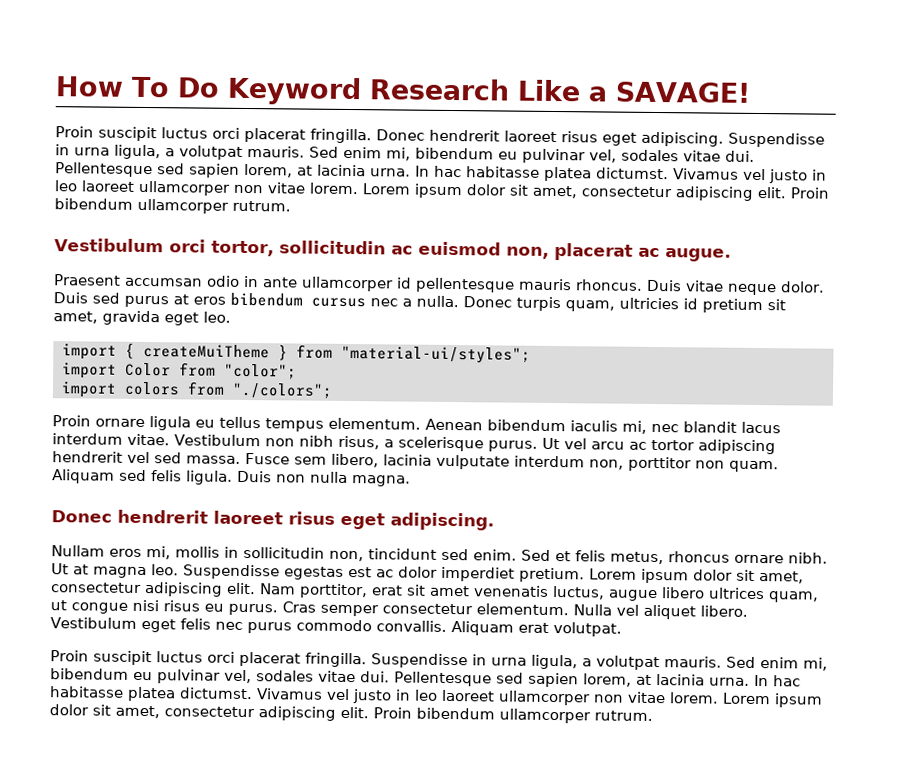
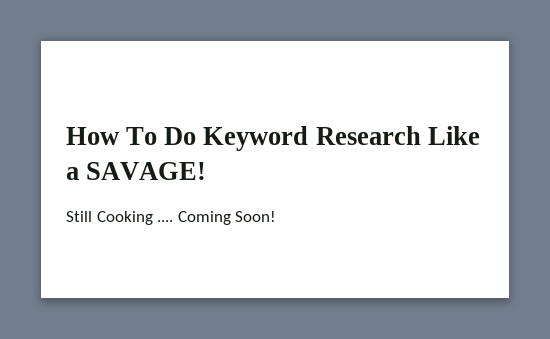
[55,126,825,148] [55,144,755,164] [55,162,827,184] [54,180,829,201] [54,198,291,214] [54,238,731,262] [53,274,825,296] [53,292,786,314] [53,310,231,326] [61,342,531,364] [61,362,297,380] [60,381,333,399] [52,415,781,434] [52,433,776,455] [52,451,779,473] [52,469,411,487] [51,509,494,531] [51,545,828,565] [51,563,804,584] [50,582,819,603] [50,599,748,620] [50,617,622,637] [50,650,828,671] [50,668,801,688] [49,686,823,708] [49,704,653,724] Proin suscipit luctus orci placerat fringilla. Donec hendrerit laoreet risus eget adipiscing. Suspendisse in urna ligula, a volutpat mauris. Sed enim mi, bibendum eu pulvinar vel, sodales vitae dui. Pellentesque sed sapien lorem, at lacinia urna. In hac habitasse platea dictumst. Vivamus vel justo in leo laoreet ullamcorper non vitae lorem. Lorem ipsum dolor sit amet, consectetur adipiscing elit. Proin bibendum ullamcorper rutrum. // Vestibulum orci tortor, sollicitudin ac euismod non, placerat ac augue. // Praesent accumsan odio in ante ullamcorper id pellentesque mauris rhoncus. Duis vitae neque dolor. Duis sed purus at eros bibendum cursus nec a nulla. Donec turpis quam, ultricies id pretium sit amet, gravida eget leo. // import { createMuiTheme } from "material-ui/styles"; // import Color from "color"; // import colors from "./colors"; // Proin ornare ligula eu tellus tempus elementum. Aenean bibendum iaculis mi, nec blandit lacus interdum vitae. Vestibulum non nibh risus, a scelerisque purus. Ut vel arcu ac tortor adipiscing hendrerit vel sed massa. Fusce sem libero, lacinia vulputate interdum non, porttitor non quam. Aliquam sed felis ligula. Duis non nulla magna. // Donec hendrerit laoreet risus eget adipiscing. // Nullam eros mi, mollis in sollicitudin non, tincidunt sed enim. Sed et felis metus, rhoncus ornare nibh. Ut at magna leo. Suspendisse egestas est ac dolor imperdiet pretium. Lorem ipsum dolor sit amet, consectetur adipiscing elit. Nam porttitor, erat sit amet venenatis luctus, augue libero ultrices quam, ut congue nisi risus eu purus. Cras semper consectetur elementum. Nulla vel aliquet libero. Vestibulum eget felis nec purus commodo convallis. Aliquam erat volutpat. // Proin suscipit luctus orci placerat fringilla. Suspendisse in urna ligula, a volutpat mauris. Sed enim mi, bibendum eu pulvinar vel, sodales vitae dui. Pellentesque sed sapien lorem, at lacinia urna. In hac habitasse platea dictumst. Vivamus vel justo in leo laoreet ullamcorper non vitae lorem. Lorem ipsum dolor sit amet, consectetur adipiscing elit. Proin bibendum ullamcorper rutrum. -> [66,211,277,225] Still Cooking .... Coming Soon!

